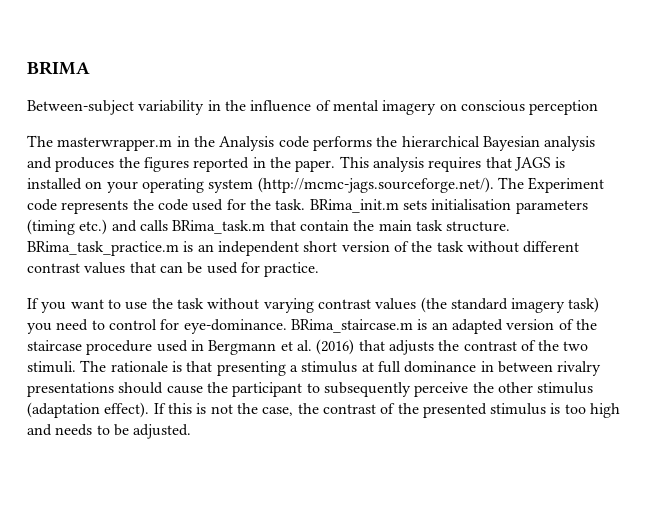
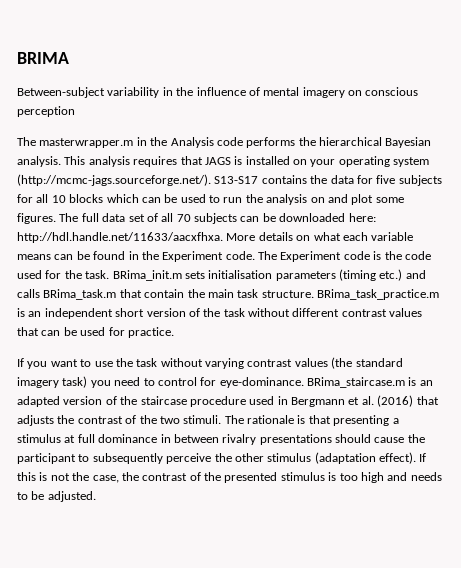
[544,136,596,151] [27,157,336,172] analysis and produces the figures reported in the paper. -> [17,156,61,167] analysis.
(494, 185) none -> [214,175,442,186] [17,194,404,205] [17,213,376,224] [17,232,414,243] [17,251,255,262] S13-S17 contains the data for five subjects for all 10 blocks which can be used to run the analysis on and plot some figures. The full data set of all 70 subjects can be downloaded here: http://hdl.handle.net/11633/aacxfhxa. More details on what each variable means can be found in the Experiment code.
[61,200,129,214] represents -> [373,251,382,260] is

